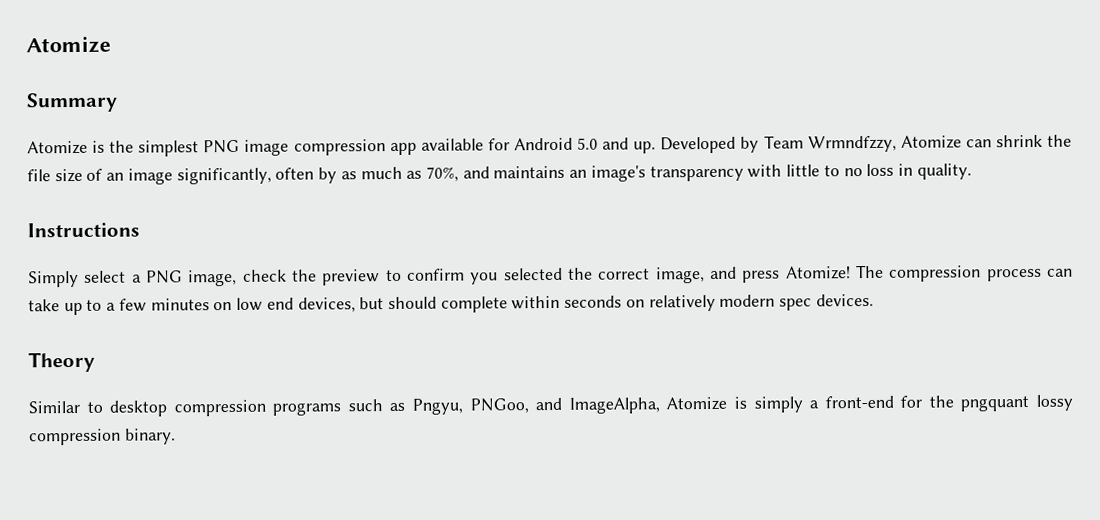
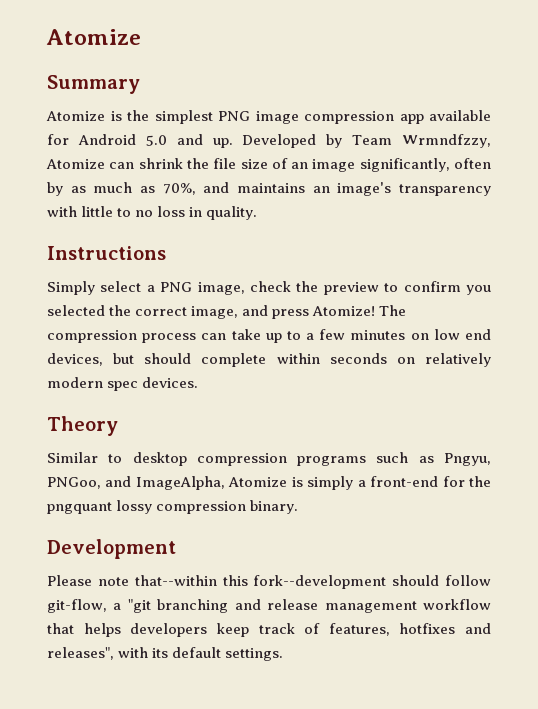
(176, 436) none -> [47,539,176,559] [47,575,491,589] [47,599,492,613] [47,623,491,637] [47,647,284,661] // Development // Please note that--within this fork--development should follow git-flow, a "git branching and release management workflow that helps developers keep track of features, hotfixes and releases", with its default settings.

